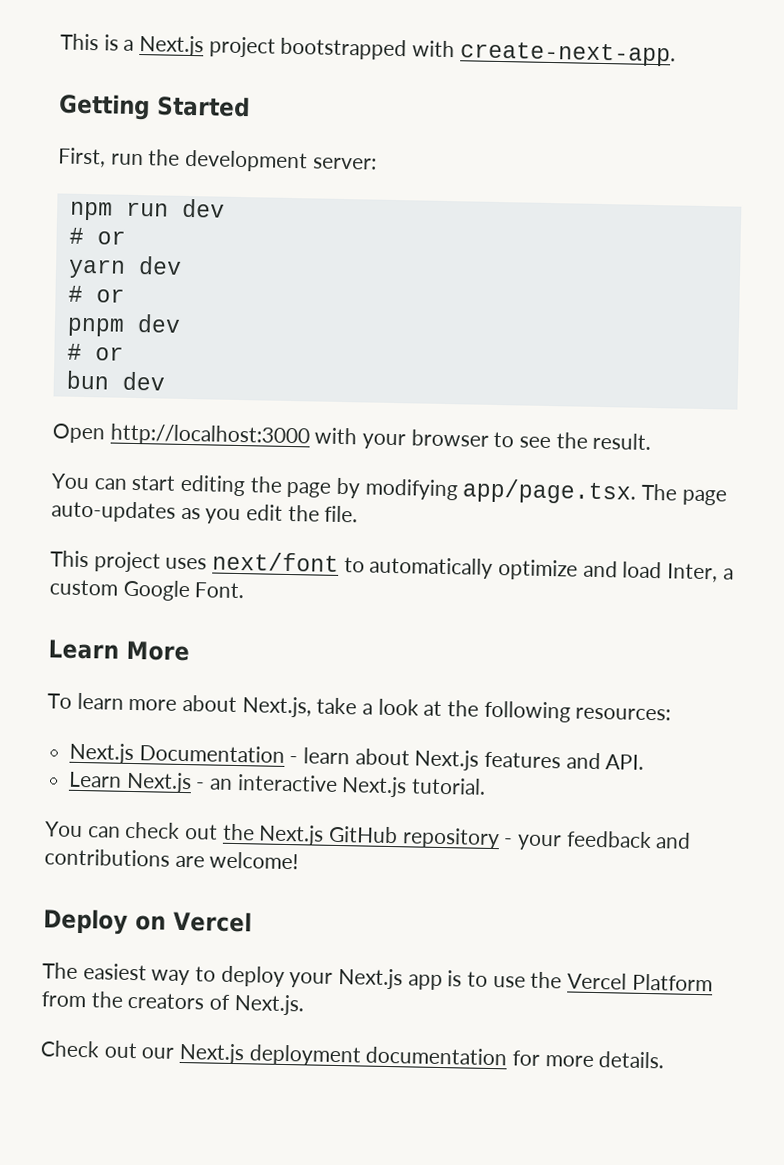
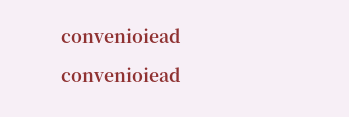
[60,33,676,67] [58,93,250,121] [57,147,377,173] [68,198,225,221] [68,227,126,245] [67,256,182,279] [67,285,125,303] [66,314,181,337] [66,343,124,361] [65,370,166,391] [52,423,652,451] [51,473,727,506] [51,500,359,525] [50,550,734,583] [49,579,245,602] [48,639,190,662] [47,692,672,723] [69,742,645,771] [68,771,487,798] [45,821,692,851] [44,848,300,870] [43,908,252,935] [42,962,713,992] [41,991,304,1016] [40,1040,665,1069] This is a Next.js project bootstrapped with create-next-app. // Getting Started // First, run the development server: // npm run dev // # or // yarn dev // # or // pnpm dev // # or // bun dev // Open http://localhost:3000 with your browser to see the result. // You can start editing the page by modifying app/page.tsx. The page auto-updates as you edit the file. // This project uses next/font to automatically optimize and load Inter, a custom Google Font. // Learn More // To learn more about Next.js, take a look at the following resources: // Next.js Documentation - learn about Next.js features and API. // Learn Next.js - an interactive Next.js tutorial. // You can check out the Next.js GitHub repository - your feedback and contributions are welcome! // Deploy on Vercel // The easiest way to deploy your Next.js app is to use the Vercel Platform from the creators of Next.js. // Check out our Next.js deployment documentation for more details. -> [61,28,181,43] [61,67,181,82] convenioiead // convenioiead

